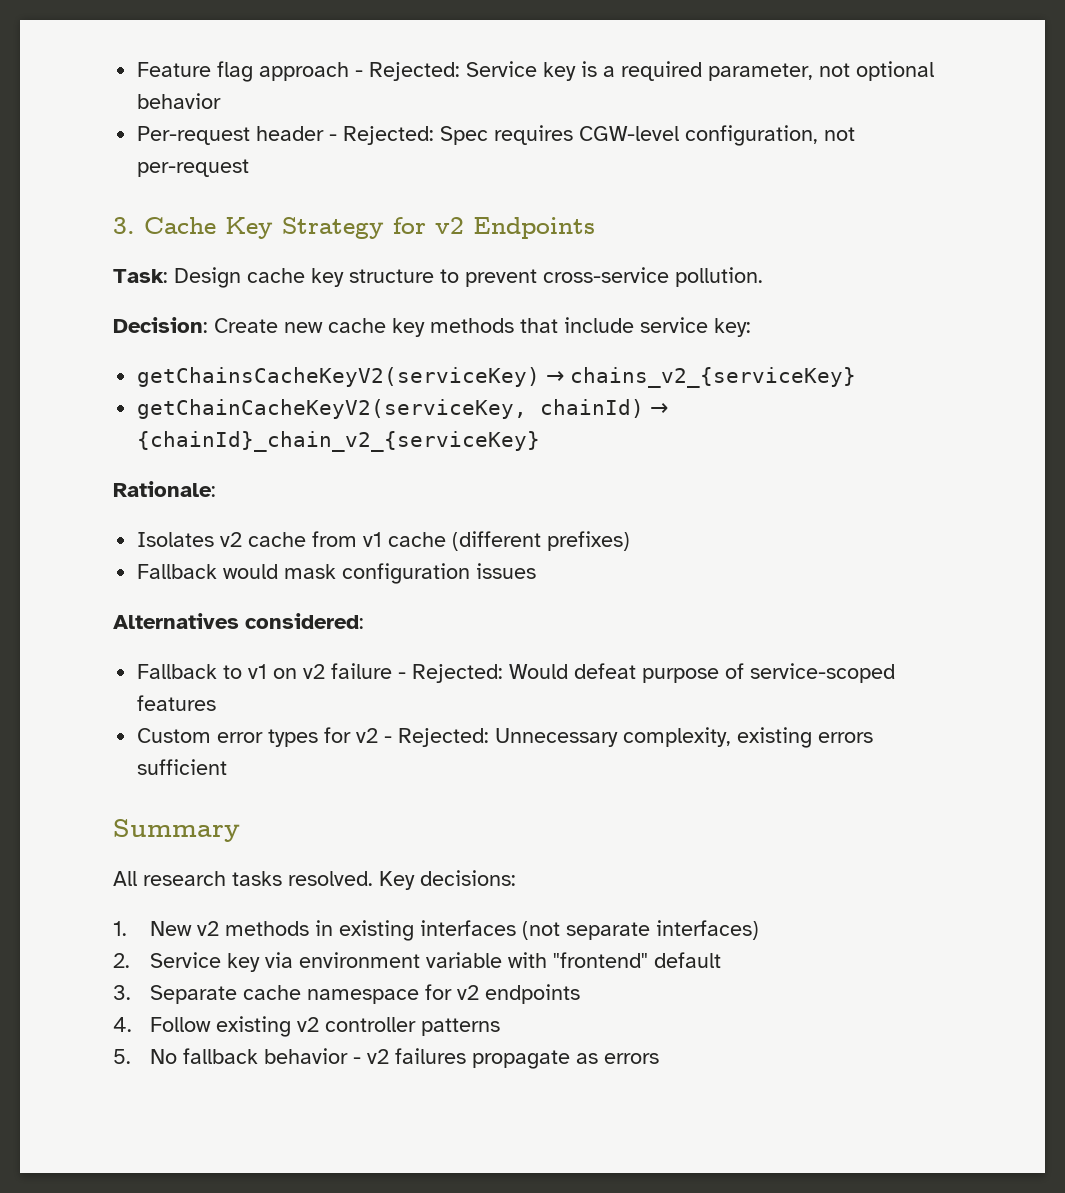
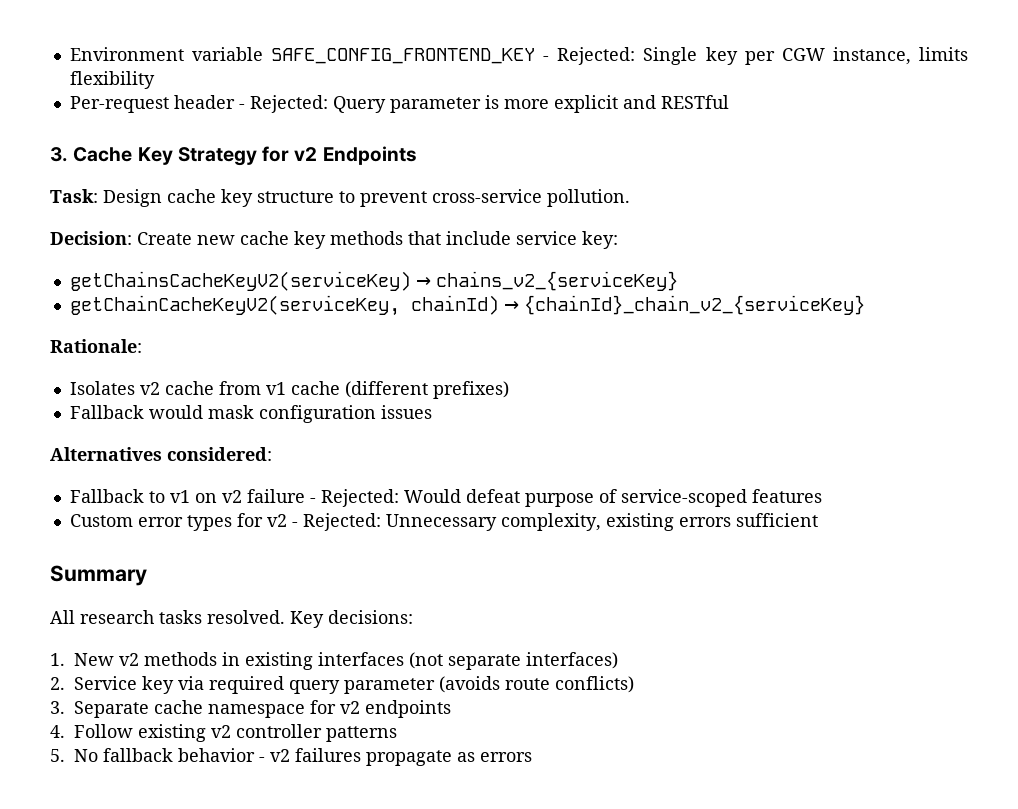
[137,61,935,82] [137,93,222,109] [137,125,856,146] [137,159,250,177] Feature flag approach - Rejected: Service key is a required parameter, not optional behavior // Per-request header - Rejected: Spec requires CGW-level configuration, not per-request -> [69,47,968,65] [69,71,155,89] [69,95,729,113] Environment variable SAFE_CONFIG_FRONTEND_KEY - Rejected: Single key per CGW instance, limits flexibility // Per-request header - Rejected: Query parameter is more explicit and RESTful
[298,952,721,968] environment variable with "frontend" default -> [209,676,634,694] required query parameter (avoids route conflicts)

